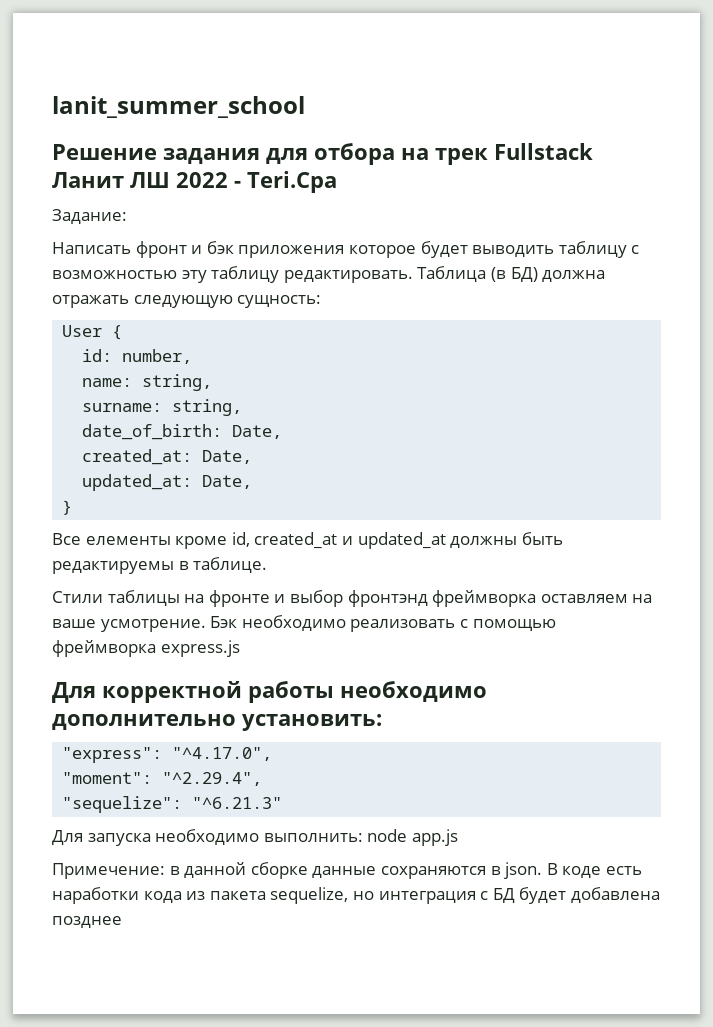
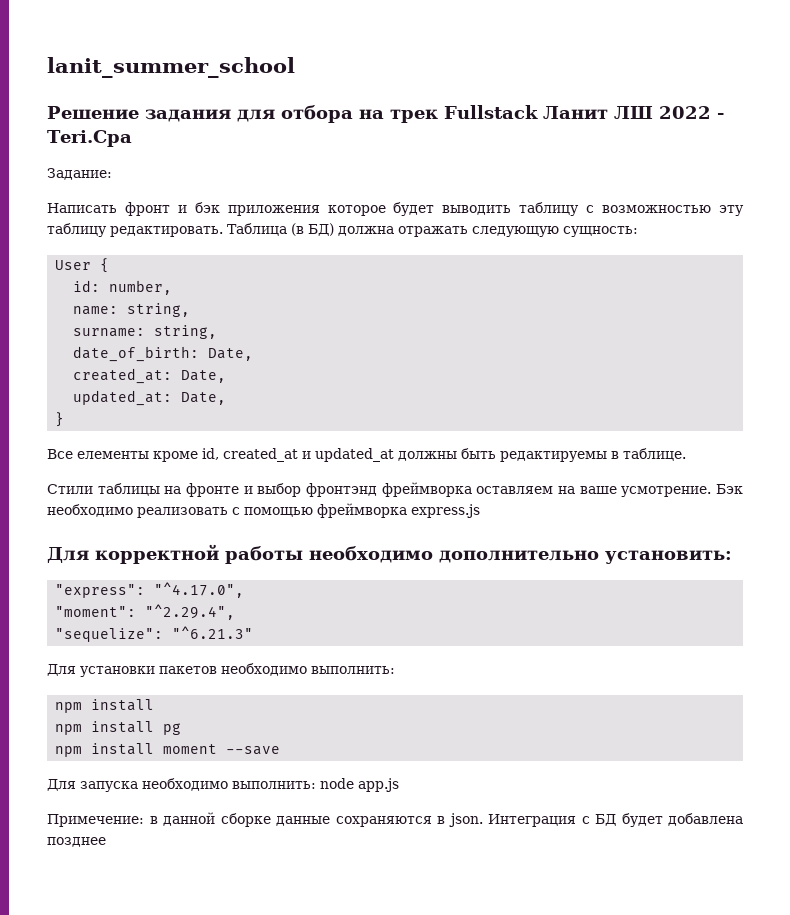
(283, 803) none -> [47,663,395,677] [55,699,155,713] [55,721,182,735] [55,743,281,757] // Для установки пакетов необходимо выполнить: // npm install // npm install pg // npm install moment --save
[546,863,642,878] [52,887,476,904] В коде есть наработки кода из пакета sequelize, но интеграция -> [488,814,576,827] Интеграция

